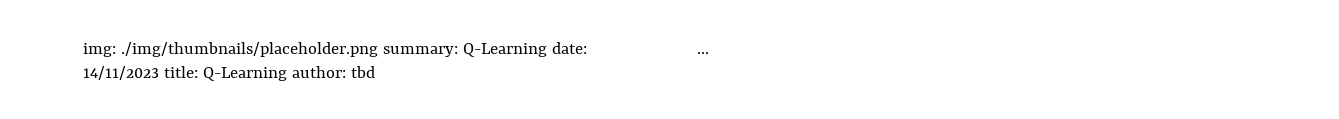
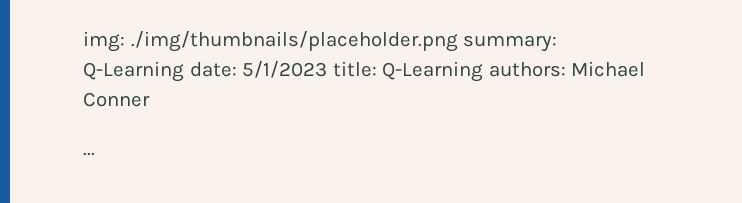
[83,66,159,80] 14/11/2023 -> [242,61,328,78] 5/1/2023
[291,66,375,78] author: tbd -> [488,61,646,77] [83,92,150,107] authors: Michael Conner

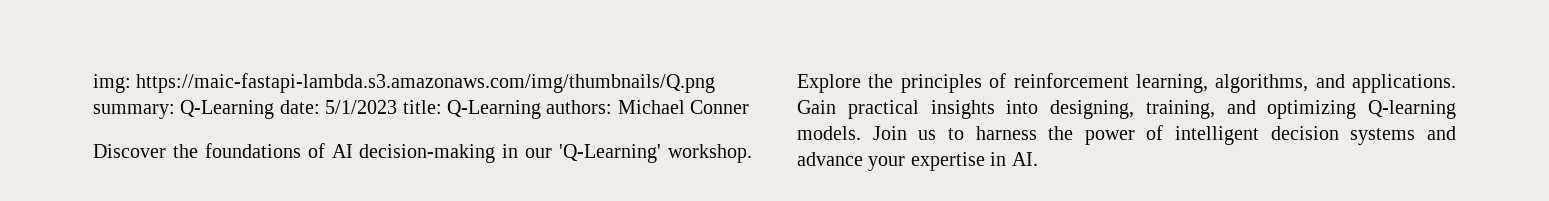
[130,31,458,52] ./img/thumbnails/placeholder.png -> [136,73,716,93] https://maic-fastapi-lambda.s3.amazonaws.com/img/thumbnails/Q.png
[83,152,95,156] ... -> [93,143,753,163] [797,73,1456,93] [797,100,1456,119] [797,125,1456,145] [797,152,1038,171] Discover the foundations of AI decision-making in our 'Q-Learning' workshop. Explore the principles of reinforcement learning, algorithms, and applications. Gain practical insights into designing, training, and optimizing Q-learning models. Join us to harness the power of intelligent decision systems and advance your expertise in AI.

